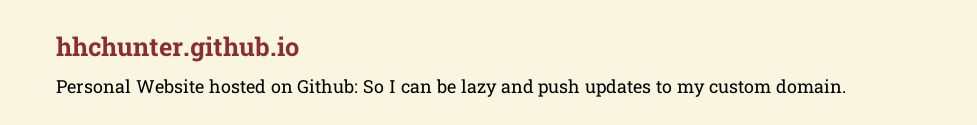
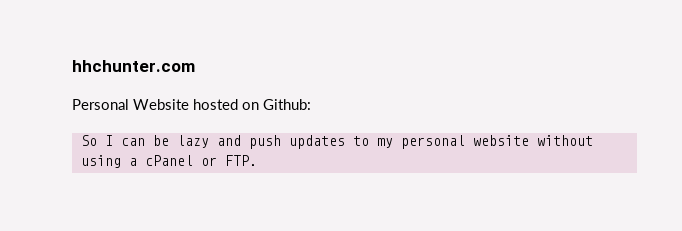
[56,36,299,62] hhchunter.github.io -> [72,60,195,72] hhchunter.com
(359, 86) none -> (311, 104) //
[708,79,846,94] custom domain. -> [400,135,593,149] [80,155,257,168] personal website without using a cPanel or FTP.

